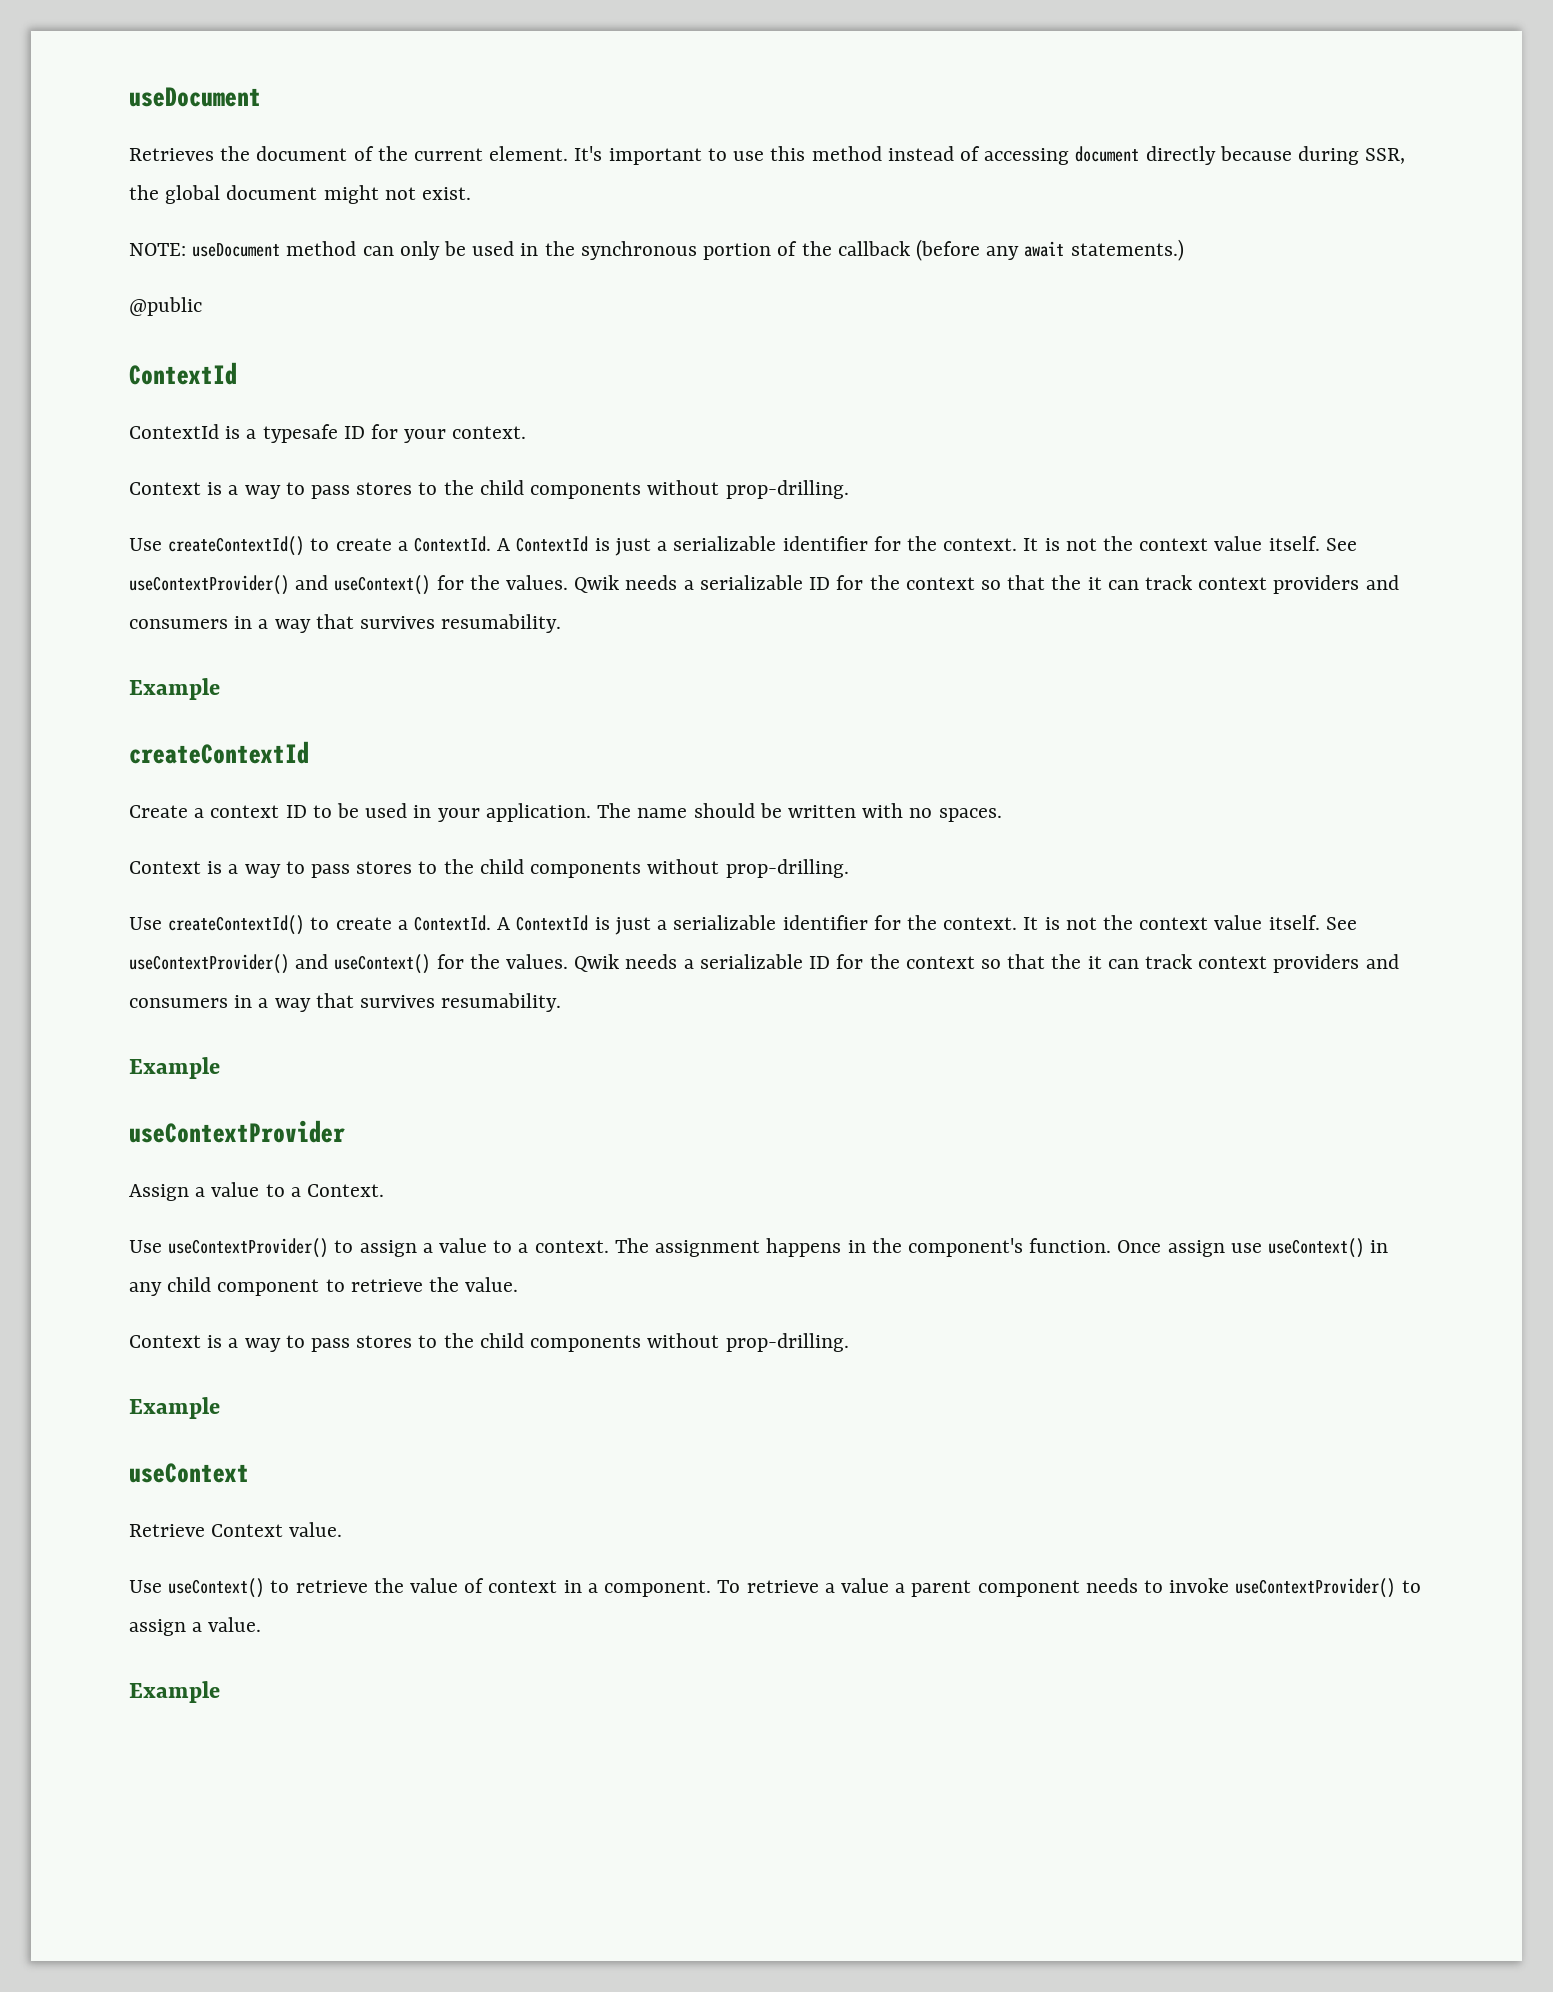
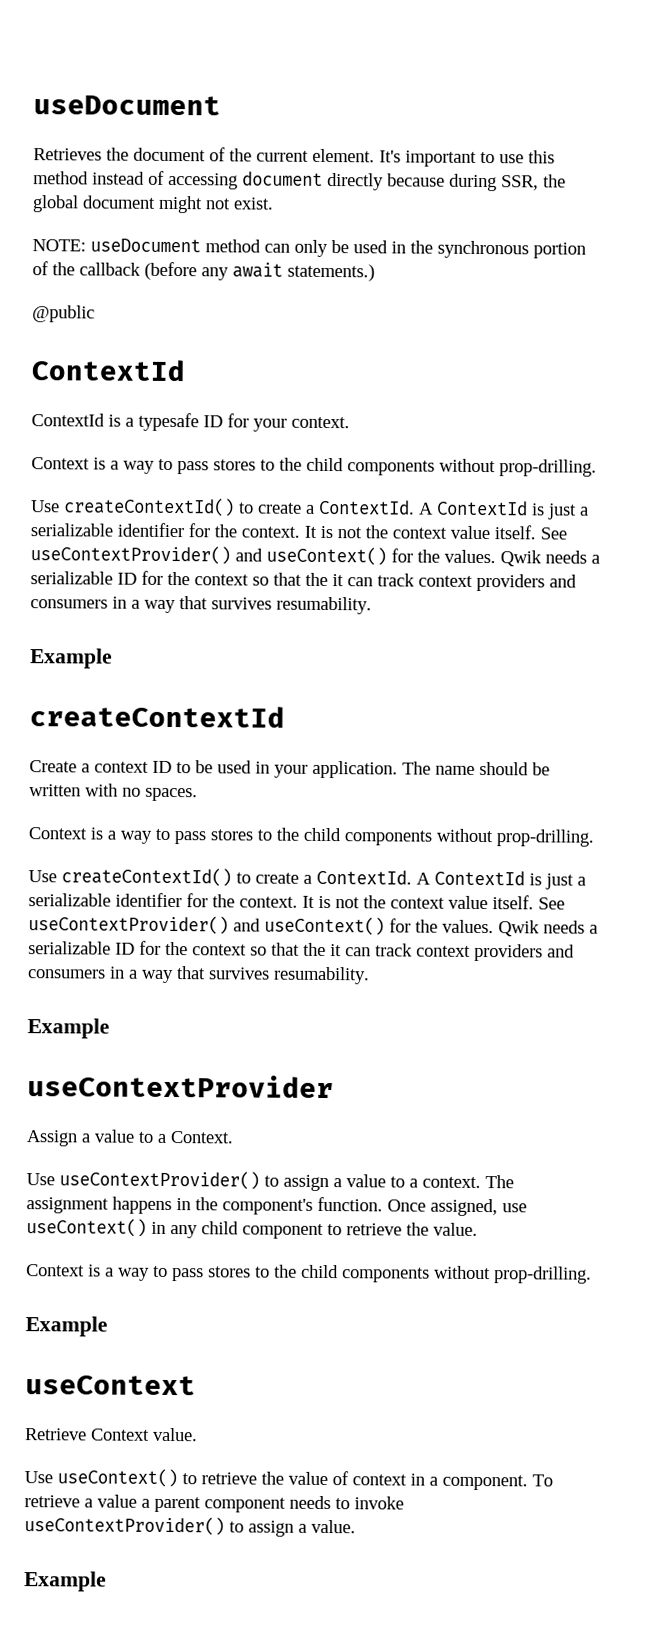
[1167,1240,1225,1257] assign -> [430,1198,498,1217] assigned,

